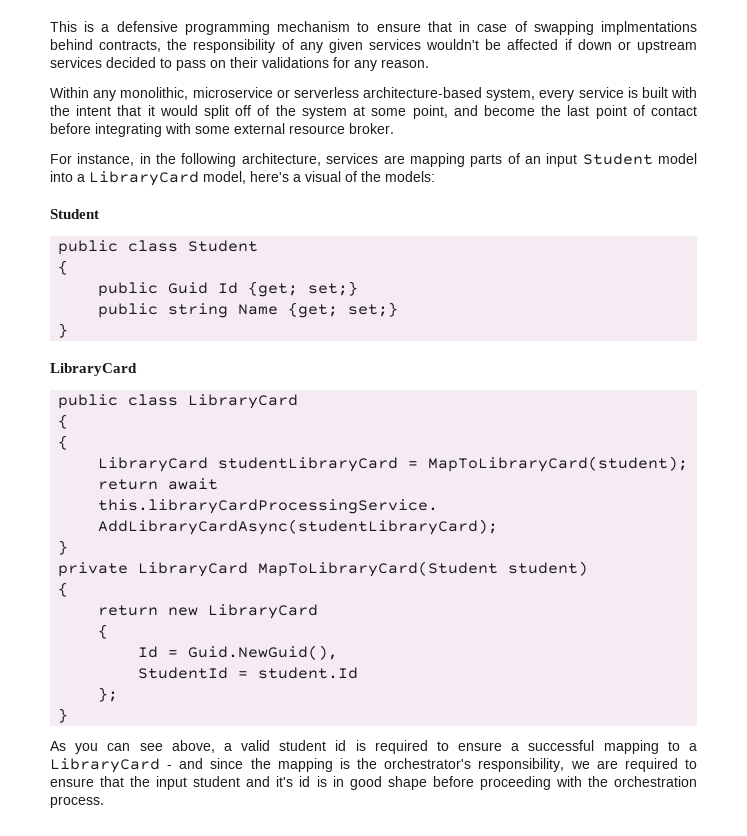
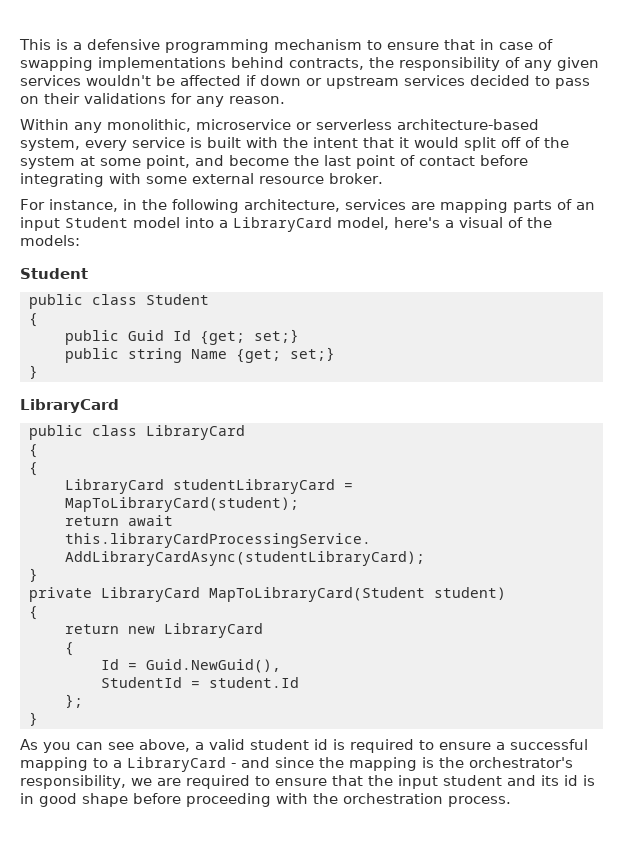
[601,21,697,35] implmentations -> [98,57,226,71] implementations
[276,776,294,787] it's -> [541,775,559,786] its

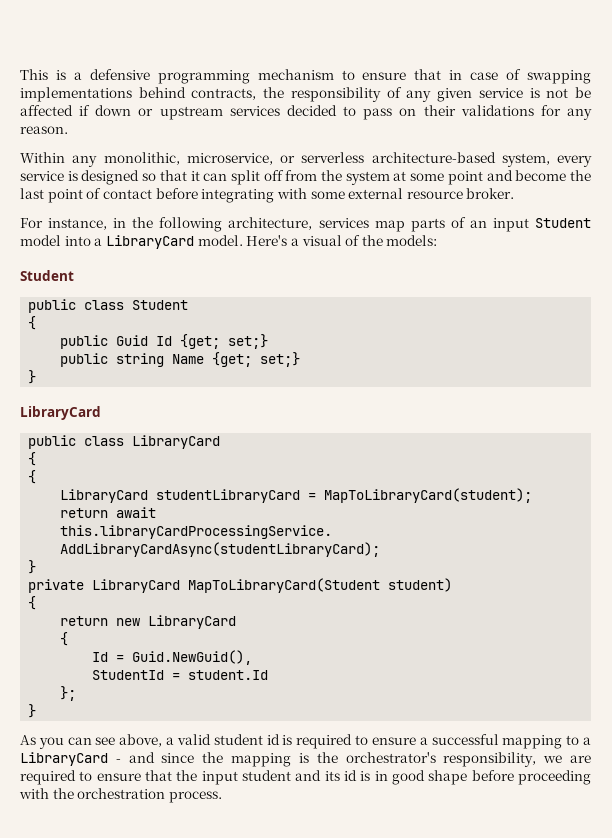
[20,75,151,86] services wouldn't -> [478,88,569,98] service is not
[196,119,291,130] microservice -> [186,153,273,165] microservice,
[207,137,358,148] built with the intent -> [81,170,157,185] designed so
[414,137,459,148] would -> [203,173,228,181] can
[525,137,540,148] of -> [285,170,318,181] from
[146,155,190,169] point, -> [447,171,483,185] point
[411,199,508,213] are mapping -> [374,220,405,232] map
[337,217,440,230] model, here's -> [197,235,288,246] model. Here's

